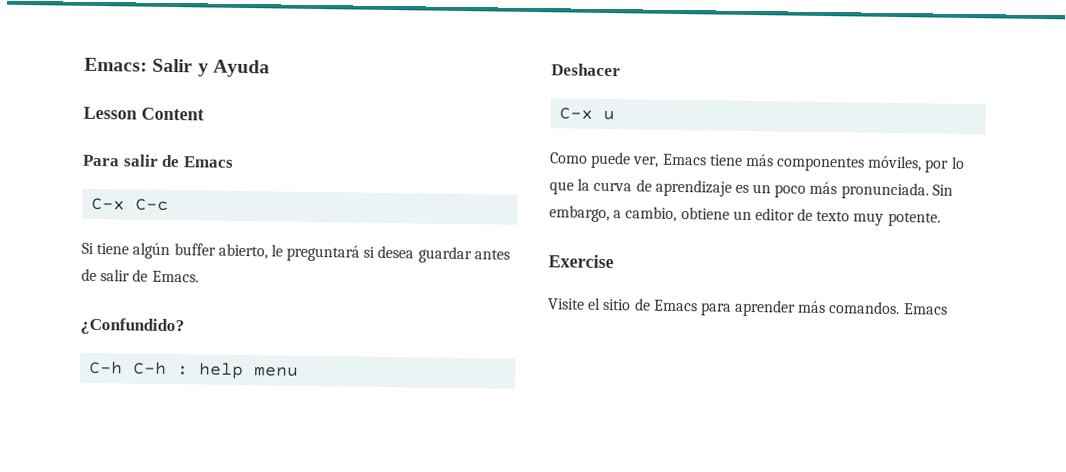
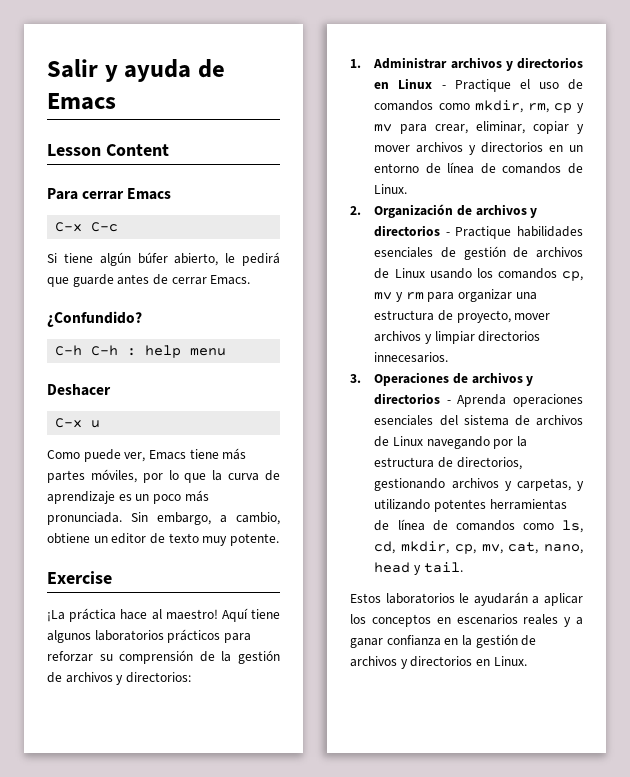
[84,57,148,72] Emacs: -> (47, 68) none
[212,59,270,78] Ayuda -> [124,59,225,82] [47,93,116,110] ayuda de Emacs
[122,154,181,168] salir de -> [82,191,125,200] cerrar
[173,243,216,256] buffer -> [137,252,168,264] búfer
[286,244,510,264] [81,268,149,282] preguntará si desea guardar antes de salir de -> [242,252,280,266] [47,274,207,287] pedirá que guarde antes de cerrar
[776,156,866,172] componentes -> [47,470,85,483] partes
[547,297,948,317] Visite el sitio de Emacs para aprender más comandos. Emacs -> [47,608,280,622] [47,629,251,643] [47,650,280,664] [47,672,191,685] [350,57,583,71] [374,78,583,92] [374,100,584,113] [374,121,584,134] [374,142,583,155] [374,162,583,174] [374,184,408,194] [350,204,538,218] [374,225,583,239] [374,246,583,260] [374,268,583,281] [374,289,537,302] [374,310,551,323] [374,331,541,344] [374,352,449,363] [350,372,534,386] [374,393,583,407] [374,415,583,426] [374,436,527,449] [374,457,522,470] [374,478,584,491] [374,499,567,512] [374,519,583,533] [374,541,583,554] [374,562,463,575] [350,592,583,606] [350,614,583,627] [350,634,537,648] [350,656,527,669] ¡La práctica hace al maestro! Aquí tiene algunos laboratorios prácticos para reforzar su comprensión de la gestión de archivos y directorios: // 1. Administrar archivos y directorios en Linux - Practique el uso de comandos como mkdir, rm, cp y mv para crear, eliminar, copiar y mover archivos y directorios en un entorno de línea de comandos de Linux. // 2. Organización de archivos y directorios - Practique habilidades esenciales de gestión de archivos de Linux usando los comandos cp, mv y rm para organizar una estructura de proyecto, mover archivos y limpiar directorios innecesarios. // 3. Operaciones de archivos y directorios - Aprenda operaciones esenciales del sistema de archivos de Linux navegando por la estructura de directorios, gestionando archivos y carpetas, y utilizando potentes herramientas de línea de comandos como ls, cd, mkdir, cp, mv, cat, nano, head y tail. // Estos laboratorios le ayudarán a aplicar los conceptos en escenarios reales y a ganar confianza en la gestión de archivos y directorios en Linux.

